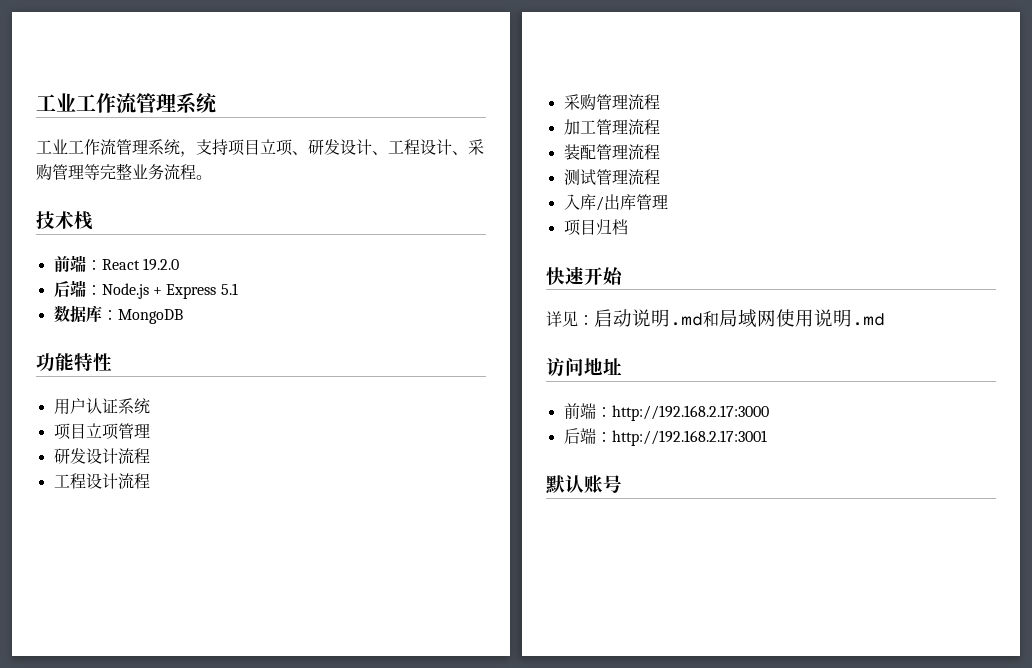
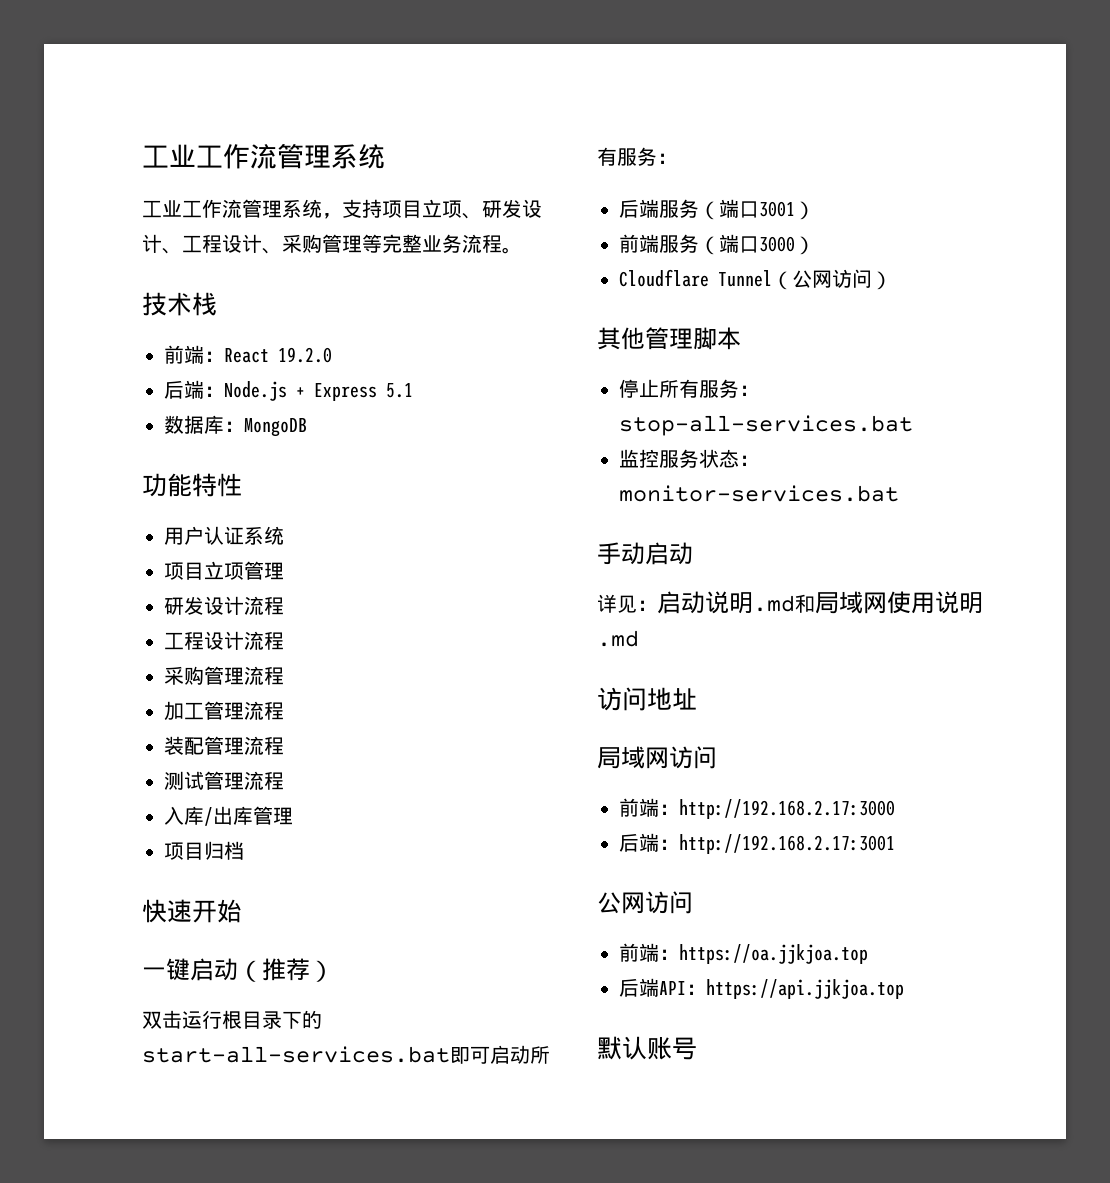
(623, 276) none -> [142,958,334,982] [142,1010,322,1029] [142,1045,550,1064] [597,147,677,166] [619,199,815,220] [619,234,815,255] [619,269,892,290] [597,327,741,350] [619,379,759,398] [619,415,913,436] [619,449,759,468] [619,485,899,502] [597,542,693,565] // 一键启动（推荐） // 双击运行根目录下的start-all-services.bat即可启动所有服务： // 后端服务（端口3001） // 前端服务（端口3000） // Cloudflare Tunnel（公网访问） // 其他管理脚本 // 停止所有服务：stop-all-services.bat // 监控服务状态：monitor-services.bat // 手动启动
(622, 366) none -> [597,746,717,769] // 局域网访问
(767, 438) none -> [597,891,693,914] [619,943,868,964] [619,978,904,999] // 公网访问 // 前端：https://oa.jjkjoa.top // 后端API：https://api.jjkjoa.top

